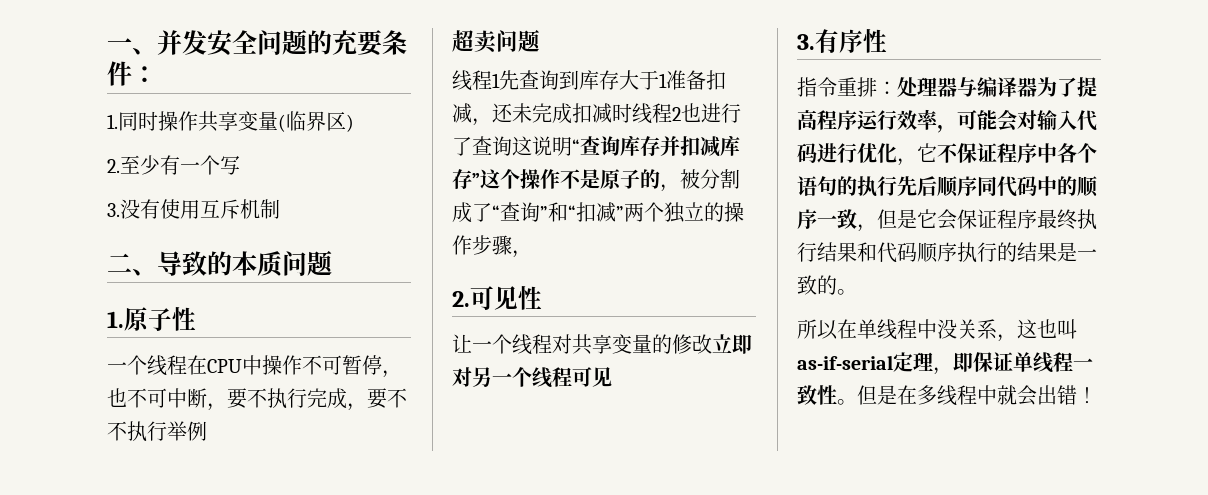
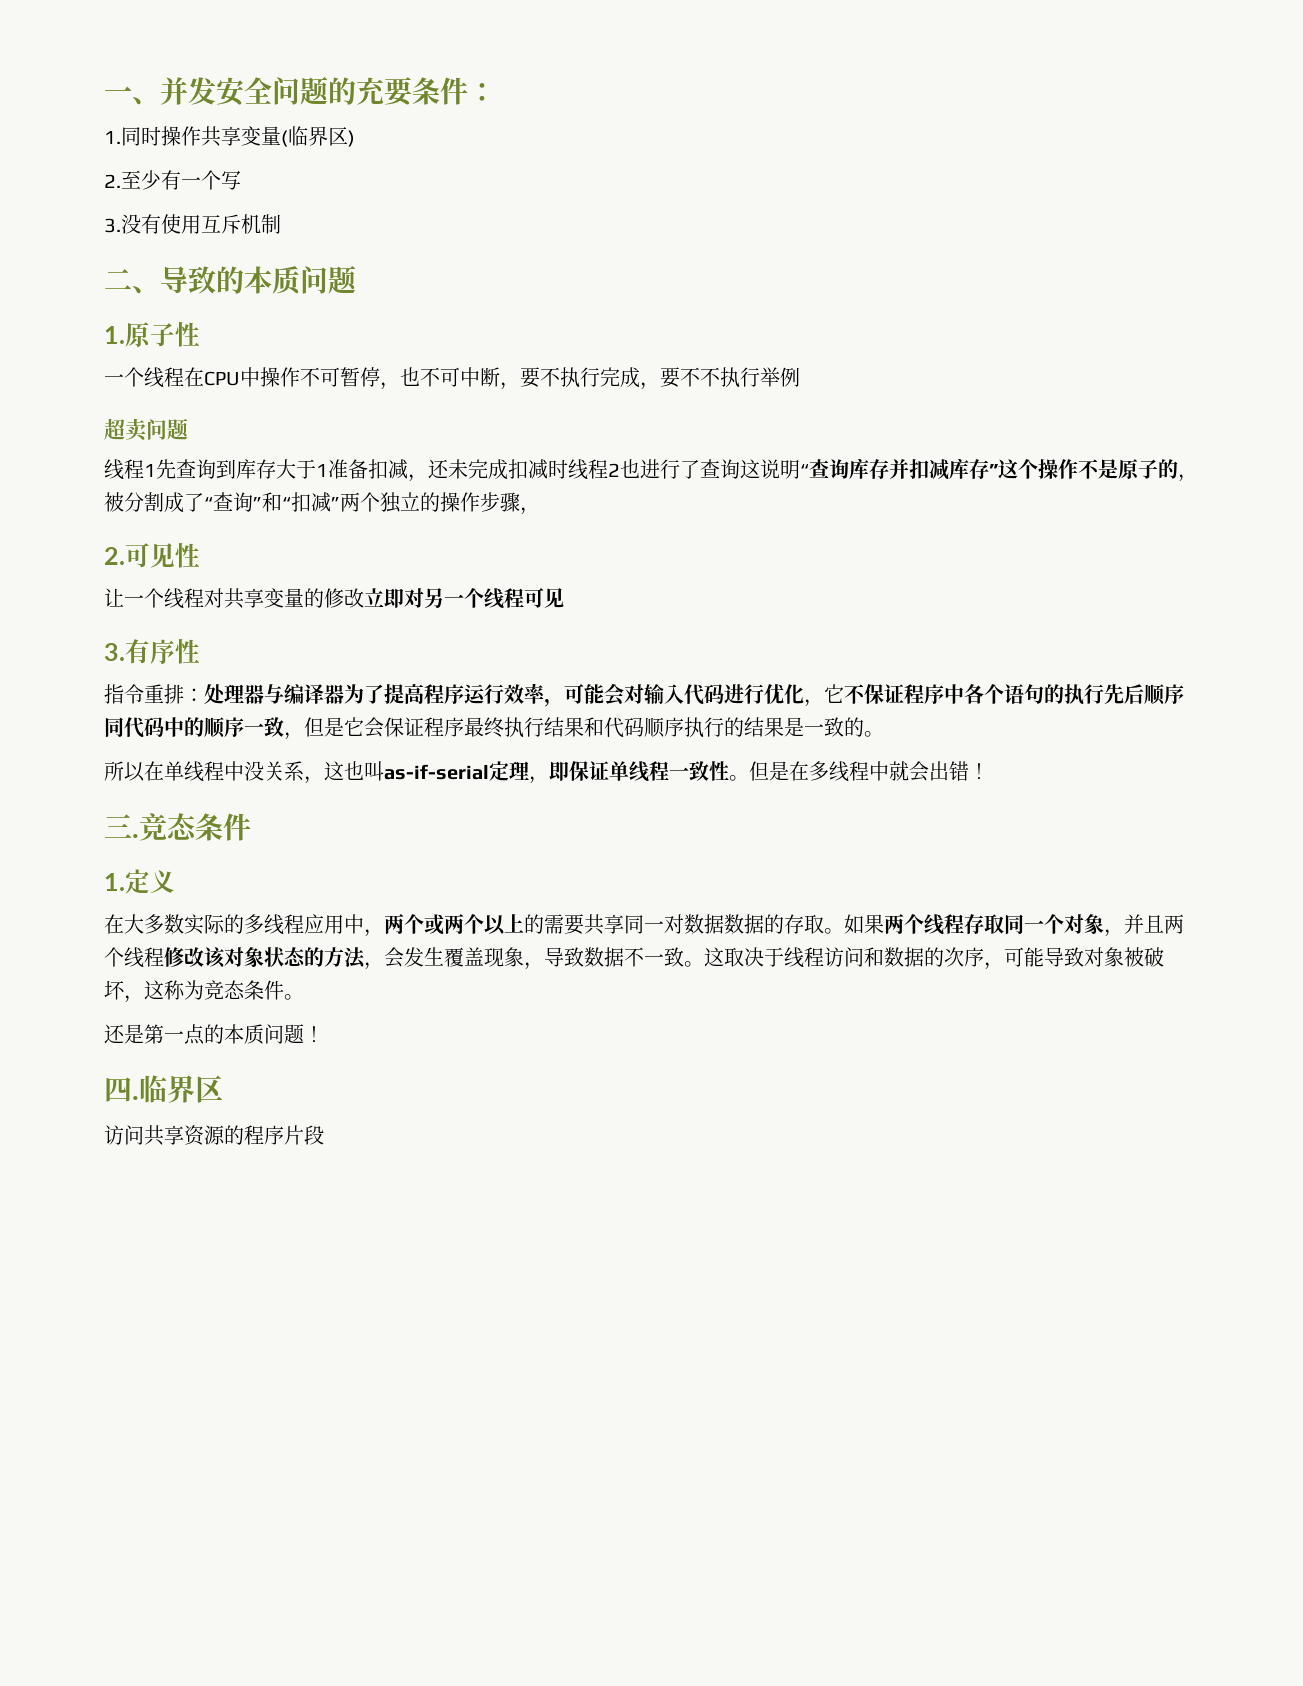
(1097, 395) none -> [104,812,251,841] [104,869,175,894] [104,914,1184,937] [104,947,1164,970] [104,980,304,1003] [104,1024,324,1045] [104,1075,223,1103] [104,1125,324,1146] // 三.竞态条件 // 1.定义 // 在大多数实际的多线程应用中，两个或两个以上的需要共享同一对数据数据的存取。如果两个线程存取同一个对象，并且两个线程修改该对象状态的方法，会发生覆盖现象，导致数据不一致。这取决于线程访问和数据的次序，可能导致对象被破坏，这称为竞态条件。 // 还是第一点的本质问题！ // 四.临界区 // 访问共享资源的程序片段

